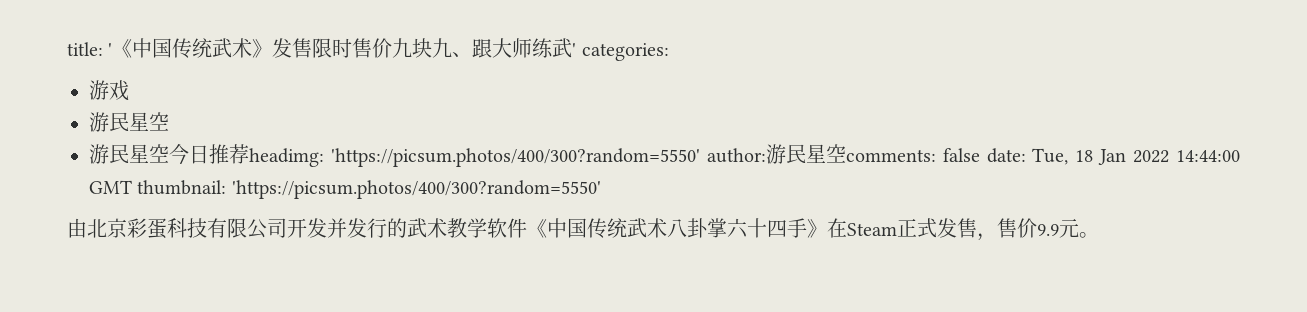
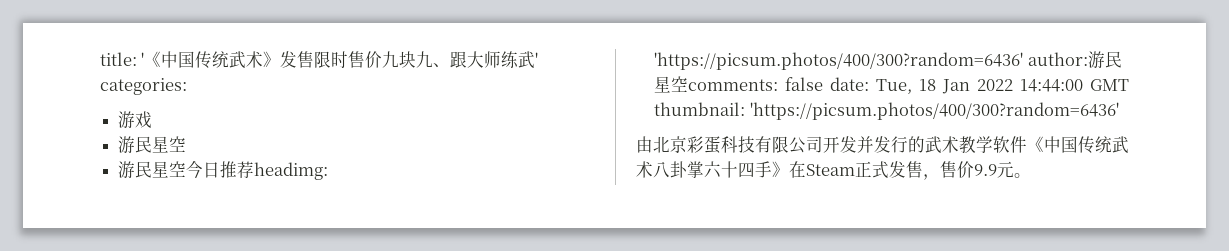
[330,148,700,167] 'https://picsum.photos/400/300?random=5550' -> [654,52,1024,70] 'https://picsum.photos/400/300?random=6436'
[231,180,601,199] 'https://picsum.photos/400/300?random=5550' -> [749,102,1119,120] 'https://picsum.photos/400/300?random=6436'

